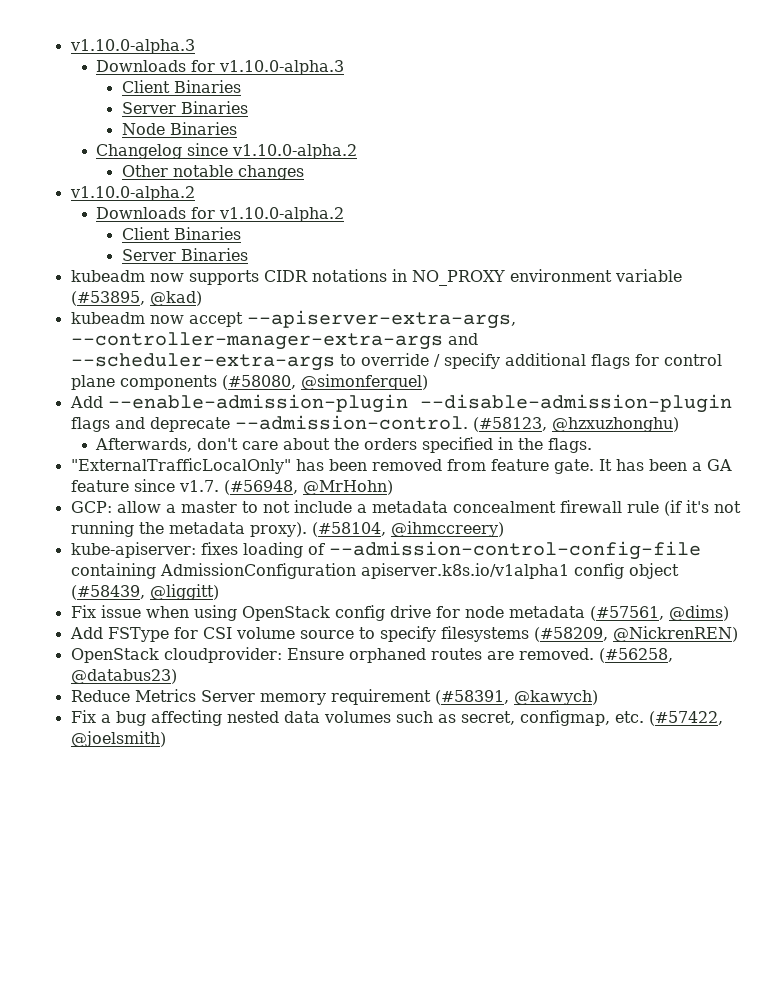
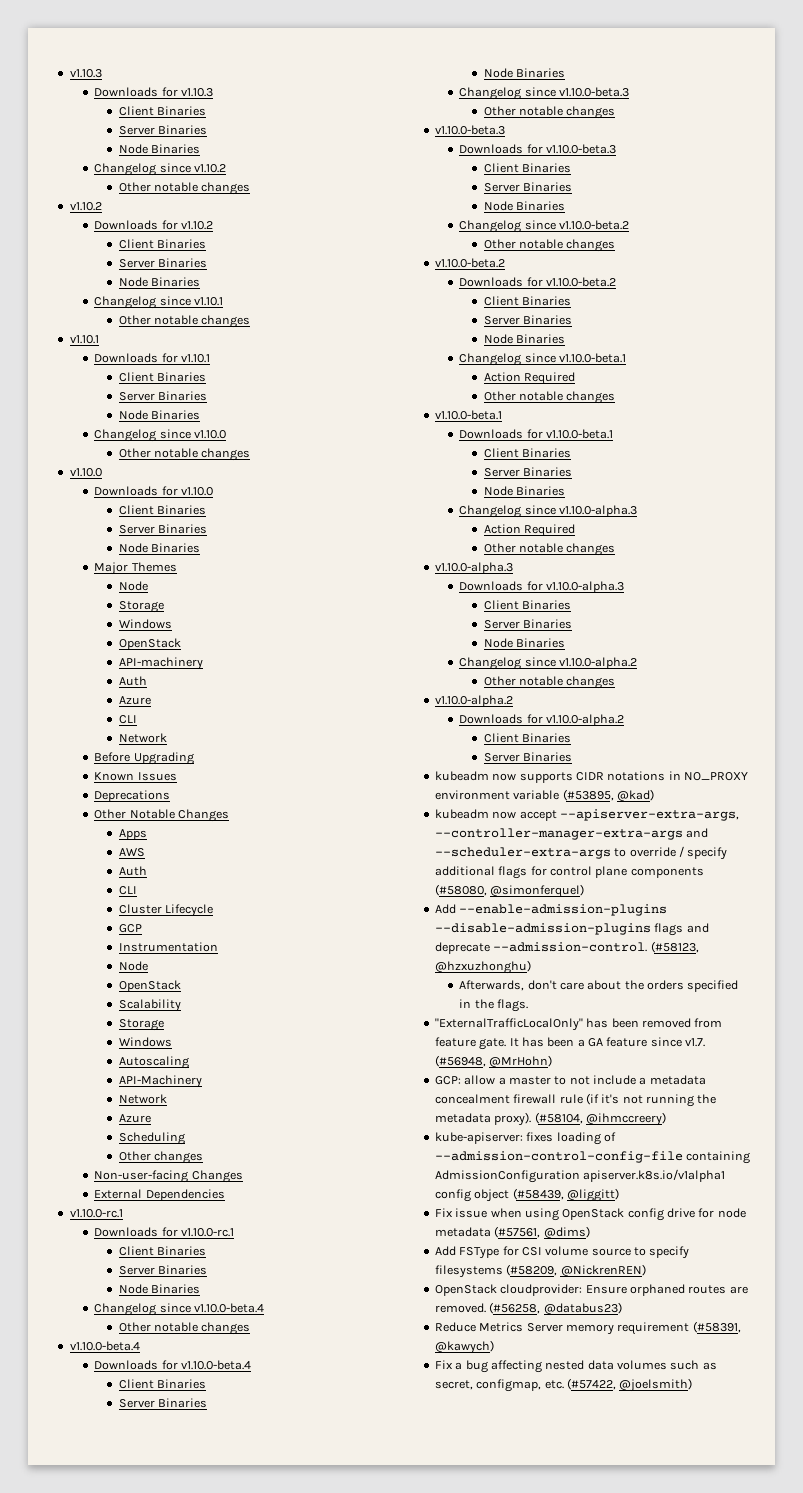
(69, 46) none -> [69,69,102,78] [94,87,213,97] [118,106,207,116] [118,125,208,135] [118,144,201,154] [94,163,226,176] [118,182,251,195] [69,202,102,211] [94,220,213,230] [118,239,207,249] [118,258,208,268] [118,277,201,287] [94,296,223,309] [118,315,251,328] [69,335,99,344] [94,353,210,363] [118,372,207,382] [118,391,208,401] [118,410,201,420] [94,429,226,442] [118,448,251,461] [69,468,102,477] [94,486,213,496] [118,505,207,515] [118,524,208,534] [118,543,201,553] [94,562,177,575] [118,581,148,591] [118,601,164,613] [118,619,172,629] [118,638,181,650] [118,657,203,670] [118,676,147,686] [118,696,151,705] [118,715,137,724] [118,733,167,743] [94,752,194,765] [94,772,177,781] [94,790,171,802] [94,809,229,822] [118,829,147,840] [118,848,145,857] [118,866,147,876] [118,886,137,895] [118,904,214,917] [118,924,142,933] [118,942,218,952] [118,961,148,971] [118,980,181,992] [118,999,181,1012] [118,1019,164,1031] [118,1037,172,1047] [118,1056,189,1069] [118,1075,202,1088] [118,1094,167,1104] [118,1114,151,1123] [118,1132,185,1145] [118,1151,204,1164] [94,1170,243,1183] [94,1189,225,1201] [69,1209,123,1218] [94,1227,234,1237] [118,1246,207,1256] [118,1265,208,1275] [118,1284,201,1294] [94,1303,264,1316] [118,1322,251,1335] [69,1341,140,1351] [94,1360,251,1370] [118,1379,207,1389] [118,1398,208,1408] [483,68,566,78] [459,87,629,100] [483,106,616,119] [434,125,505,135] [459,144,616,154] [483,163,572,173] [483,182,573,192] [483,201,566,211] [459,220,629,233] [483,239,616,252] [434,258,505,268] [459,277,616,287] [483,296,572,306] [483,315,573,325] [483,334,566,344] [459,353,626,366] [483,372,576,385] [483,391,616,404] [434,410,502,420] [459,429,613,439] [483,448,572,458] [483,467,573,477] [483,486,566,496] [459,505,637,518] [483,524,576,537] [483,543,616,556] v1.10.3 // Downloads for v1.10.3 // Client Binaries // Server Binaries // Node Binaries // Changelog since v1.10.2 // Other notable changes // v1.10.2 // Downloads for v1.10.2 // Client Binaries // Server Binaries // Node Binaries // Changelog since v1.10.1 // Other notable changes // v1.10.1 // Downloads for v1.10.1 // Client Binaries // Server Binaries // Node Binaries // Changelog since v1.10.0 // Other notable changes // v1.10.0 // Downloads for v1.10.0 // Client Binaries // Server Binaries // Node Binaries // Major Themes // Node // Storage // Windows // OpenStack // API-machinery // Auth // Azure // CLI // Network // Before Upgrading // Known Issues // Deprecations // Other Notable Changes // Apps // AWS // Auth // CLI // Cluster Lifecycle // GCP // Instrumentation // Node // OpenStack // Scalability // Storage // Windows // Autoscaling // API-Machinery // Network // Azure // Scheduling // Other changes // Non-user-facing Changes // External Dependencies // v1.10.0-rc.1 // Downloads for v1.10.0-rc.1 // Client Binaries // Server Binaries // Node Binaries // Changelog since v1.10.0-beta.4 // Other notable changes // v1.10.0-beta.4 // Downloads for v1.10.0-beta.4 // Client Binaries // Server Binaries // Node Binaries // Changelog since v1.10.0-beta.3 // Other notable changes // v1.10.0-beta.3 // Downloads for v1.10.0-beta.3 // Client Binaries // Server Binaries // Node Binaries // Changelog since v1.10.0-beta.2 // Other notable changes // v1.10.0-beta.2 // Downloads for v1.10.0-beta.2 // Client Binaries // Server Binaries // Node Binaries // Changelog since v1.10.0-beta.1 // Action Required // Other notable changes // v1.10.0-beta.1 // Downloads for v1.10.0-beta.1 // Client Binaries // Server Binaries // Node Binaries // Changelog since v1.10.0-alpha.3 // Action Required // Other notable changes //
[107,394,732,413] --enable-admission-plugin --disable-admission-plugin -> [459,904,668,916] [434,923,651,935] --enable-admission-plugins --disable-admission-plugins

